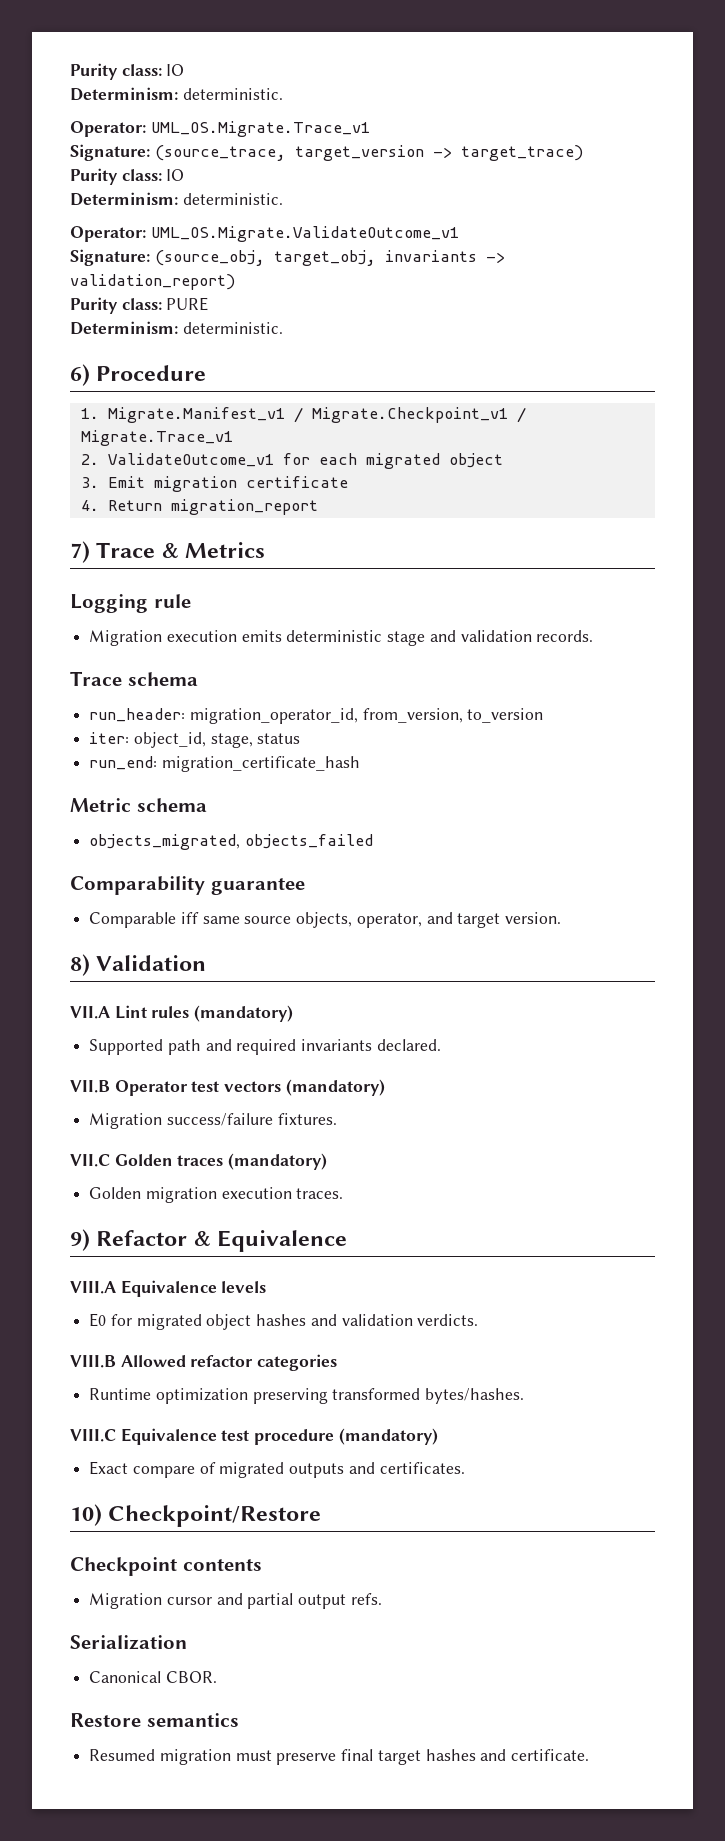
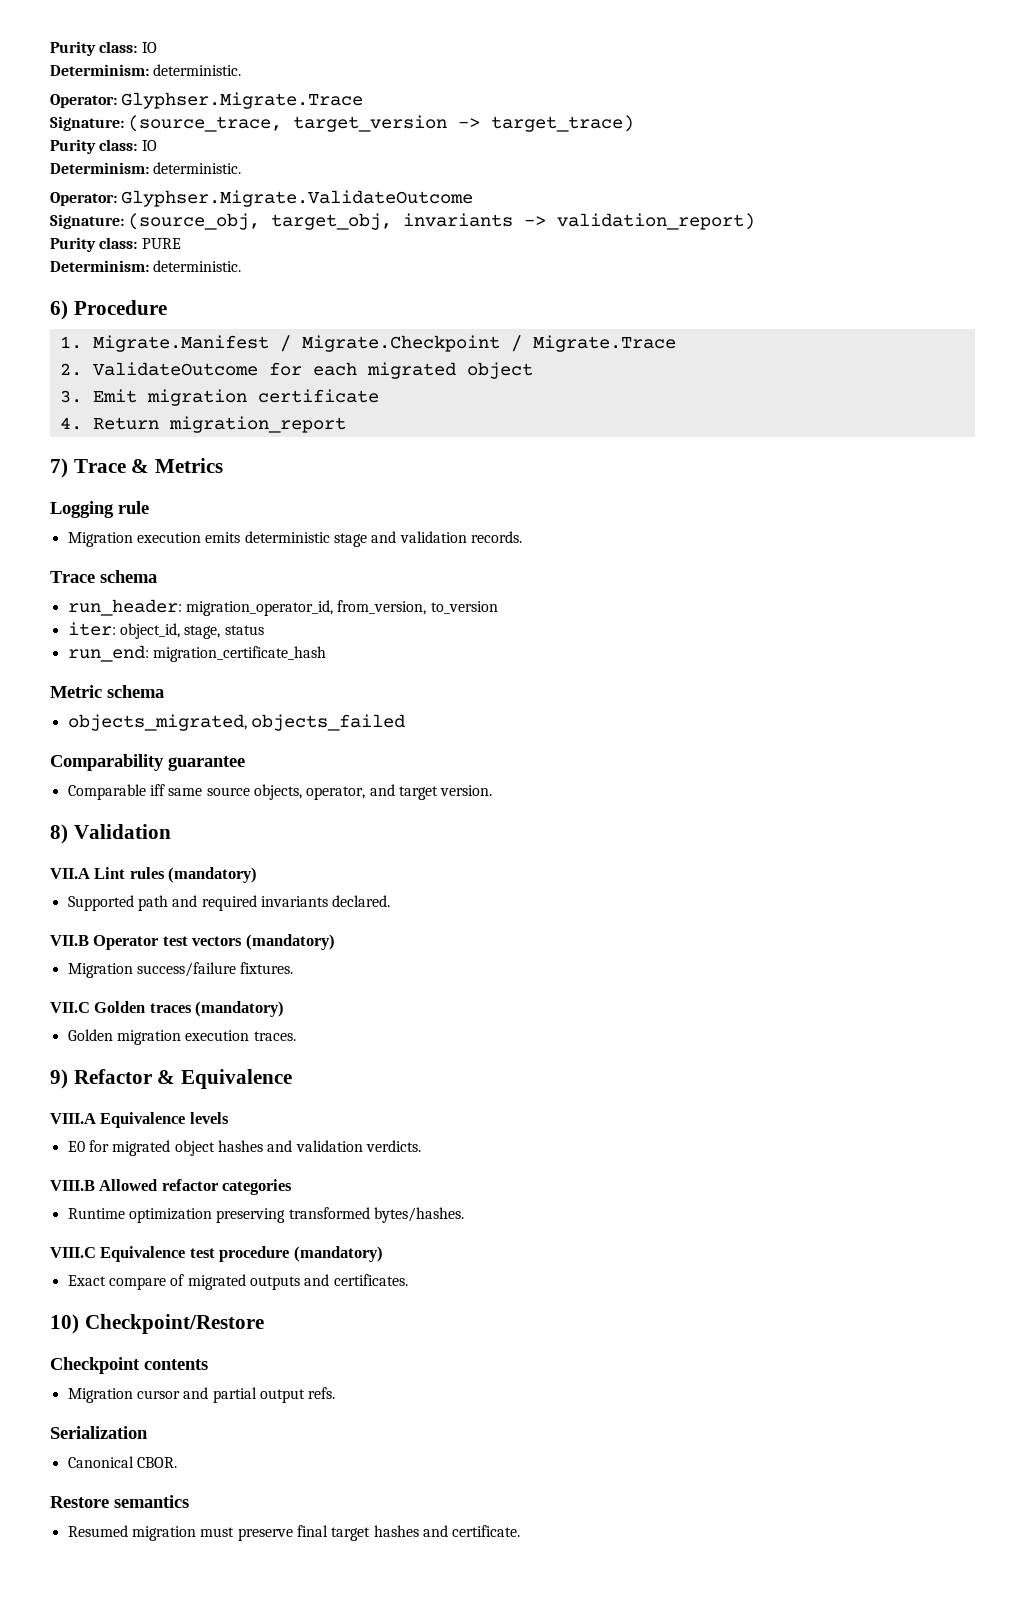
[70,63,185,80] [70,87,283,101] [70,121,370,137] Purity class: IO // Determinism: deterministic. // Operator: UML_OS.Migrate.Trace_v1 -> [50,41,157,56] [50,64,242,76] [50,92,364,109] Purity class: IO // Determinism: deterministic. // Operator: Glyphser.Migrate.Trace
[150,226,459,242] UML_OS.Migrate.ValidateOutcome_v1 -> [121,190,474,207] Glyphser.Migrate.ValidateOutcome
[107,407,526,423] [80,430,233,446] Migrate.Manifest_v1 / Migrate.Checkpoint_v1 / Migrate.Trace_v1 -> [92,335,676,352] Migrate.Manifest / Migrate.Checkpoint / Migrate.Trace
[107,453,274,467] ValidateOutcome_v1 -> [92,362,258,376] ValidateOutcome

